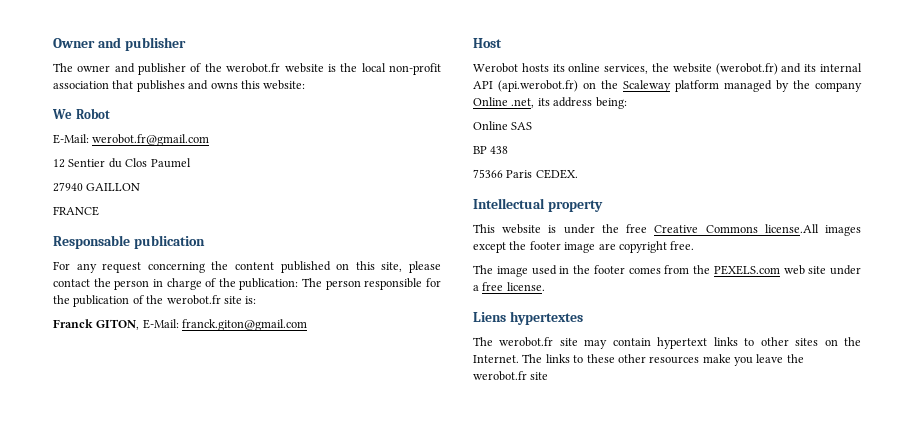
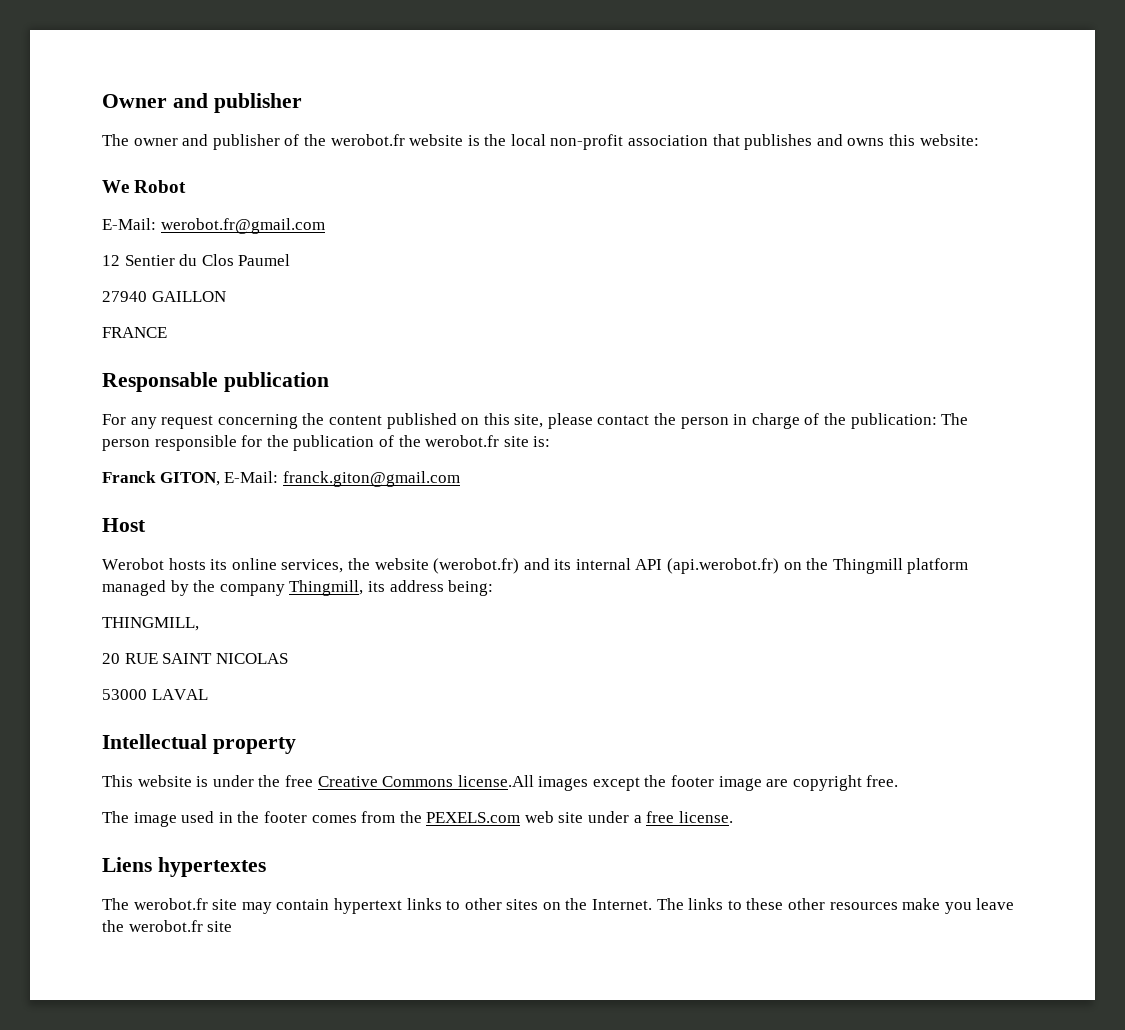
[623,80,671,92] Scaleway -> [832,558,903,574] Thingmill
[473,97,535,108] Online .net, -> [289,580,364,596] Thingmill,
[473,121,533,130] [473,146,509,154] [473,169,578,179] Online SAS // BP 438 // 75366 Paris CEDEX. -> [102,617,199,631] [102,653,288,664] [102,689,208,700] THINGMILL, // 20 RUE SAINT NICOLAS // 53000 LAVAL

